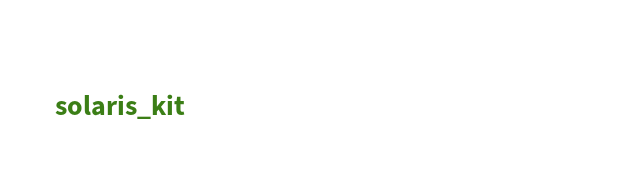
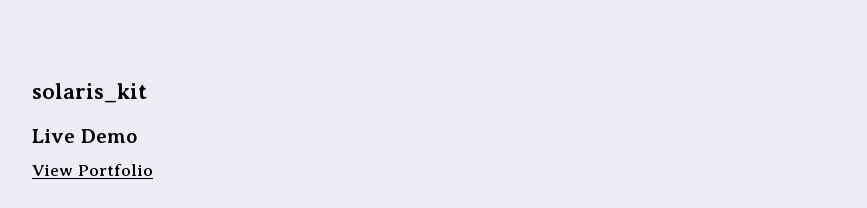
(185, 106) none -> [32,129,137,143] [32,164,153,176] // Live Demo // View Portfolio

